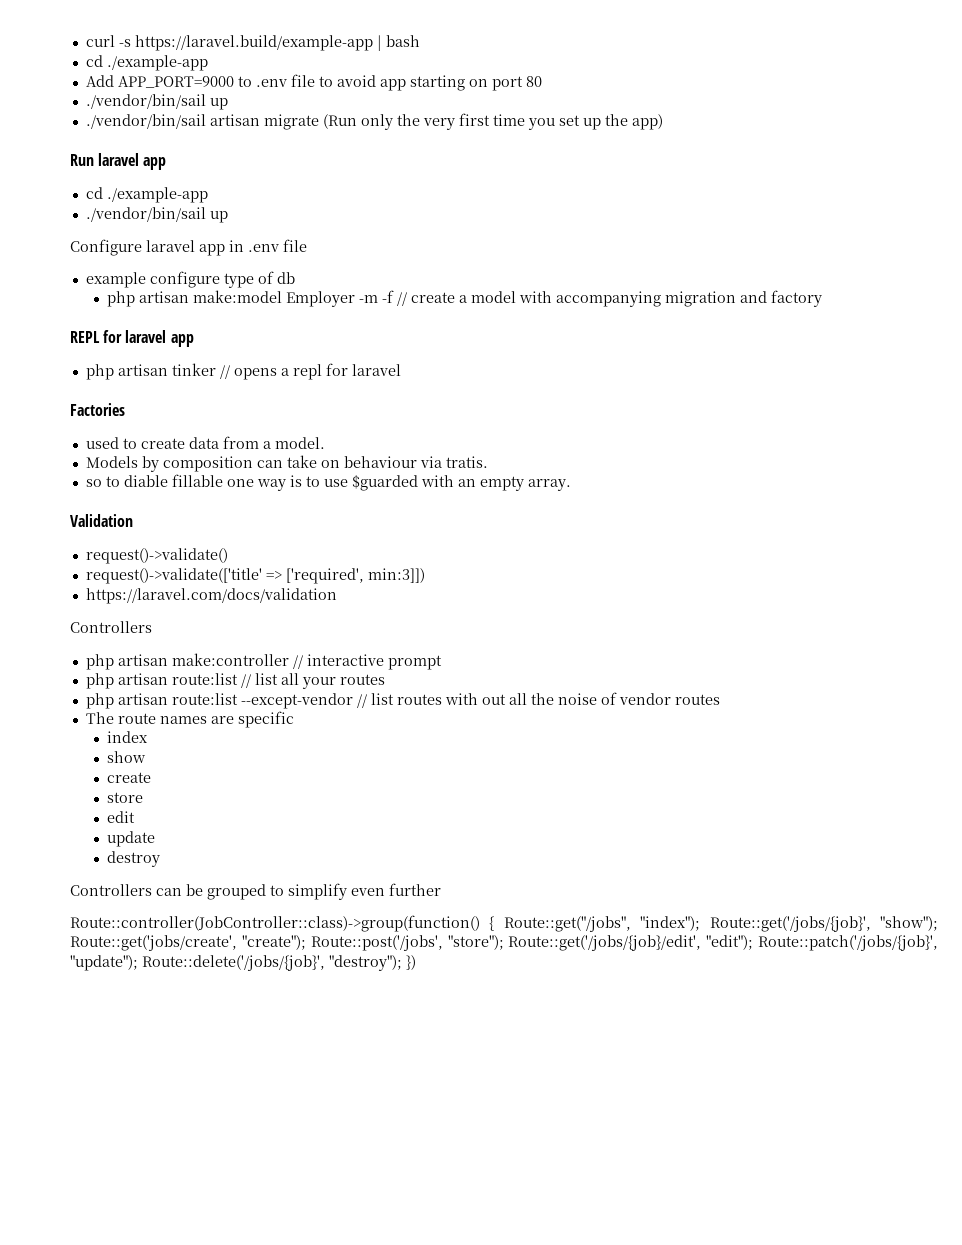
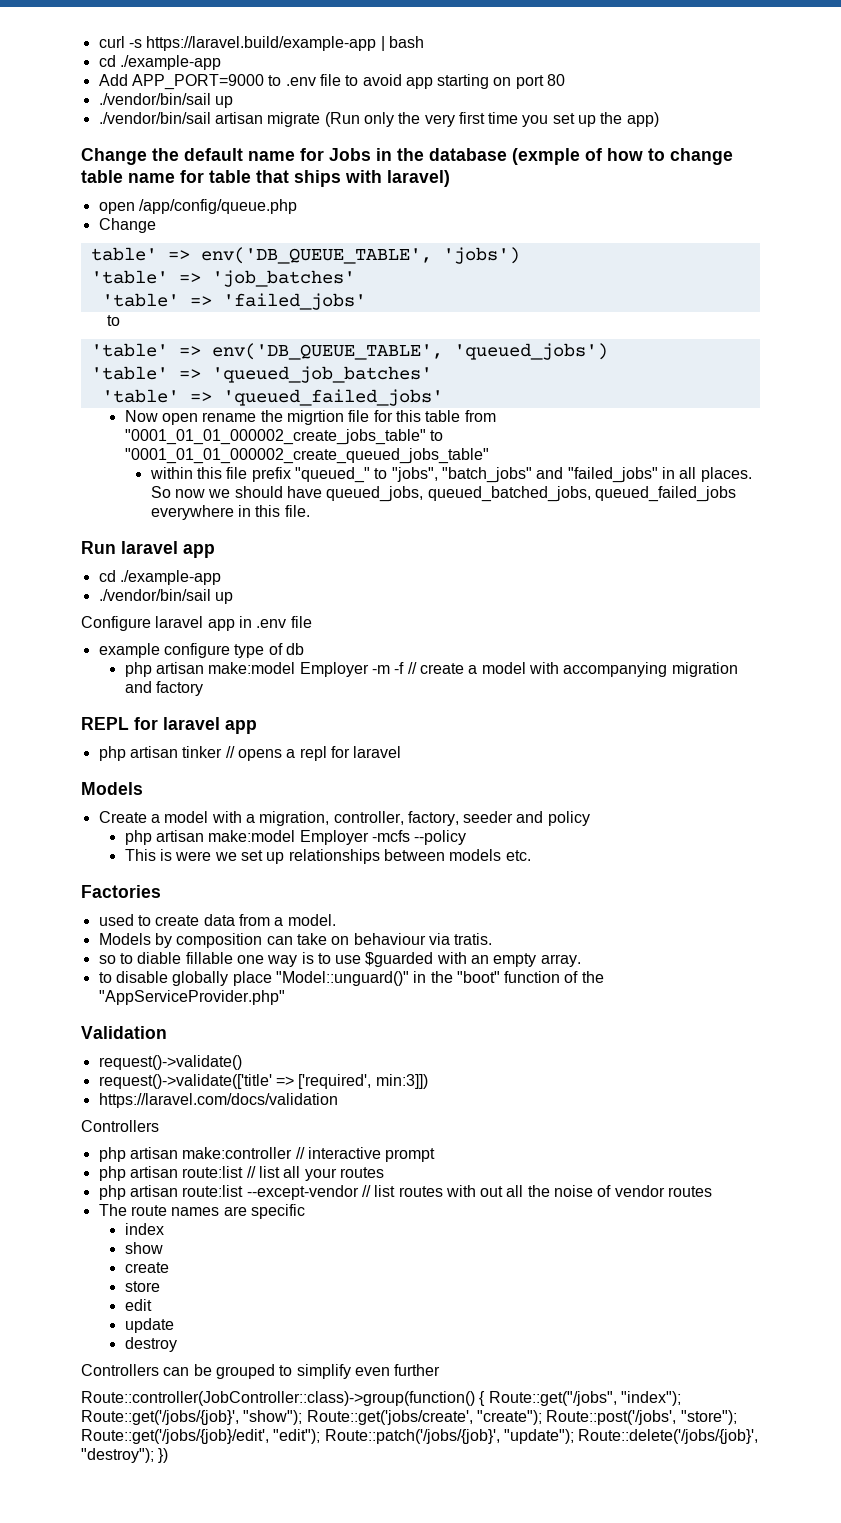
(663, 122) none -> [81,148,733,165] [81,170,450,187] [98,199,297,214] [98,218,156,233] [90,247,520,264] [90,270,355,287] [101,293,366,310] [107,315,121,326] [90,343,608,360] [90,366,432,383] [101,389,443,406] [124,410,496,425] [124,429,443,445] [124,448,489,464] [149,467,752,483] [150,486,736,502] [150,505,310,520] // Change the default name for Jobs in the database (exmple of how to change table name for table that ships with laravel) // open /app/config/queue.php // Change // table' => env('DB_QUEUE_TABLE', 'jobs') // 'table' => 'job_batches' // 'table' => 'failed_jobs' // to // 'table' => env('DB_QUEUE_TABLE', 'queued_jobs') // 'table' => 'queued_job_batches' // 'table' => 'queued_failed_jobs' // Now open rename the migrtion file for this table from "0001_01_01_000002_create_jobs_table" to "0001_01_01_000002_create_queued_jobs_table" // within this file prefix "queued_" to "jobs", "batch_jobs" and "failed_jobs" in all places. So now we should have queued_jobs, queued_batched_jobs, queued_failed_jobs everywhere in this file.
(401, 370) none -> [81,782,143,795] [98,811,590,826] [124,830,467,845] [124,849,531,864] // Models // Create a model with a migration, controller, factory, seeder and policy // php artisan make:model Employer -mcfs --policy // This is were we set up relationships between models etc.
(571, 485) none -> [98,971,604,986] [98,990,285,1005] // to disable globally place "Model::unguard()" in the "boot" function of the "AppServiceProvider.php"

